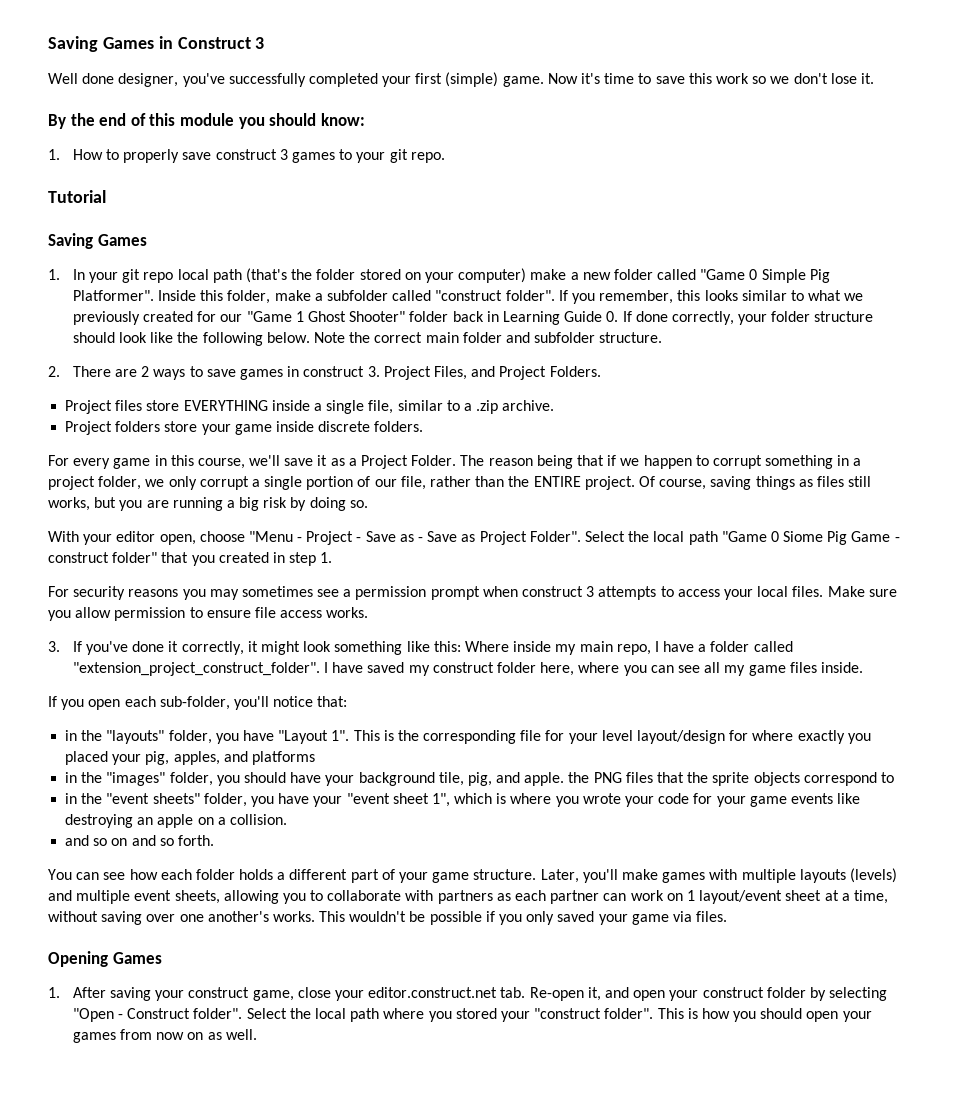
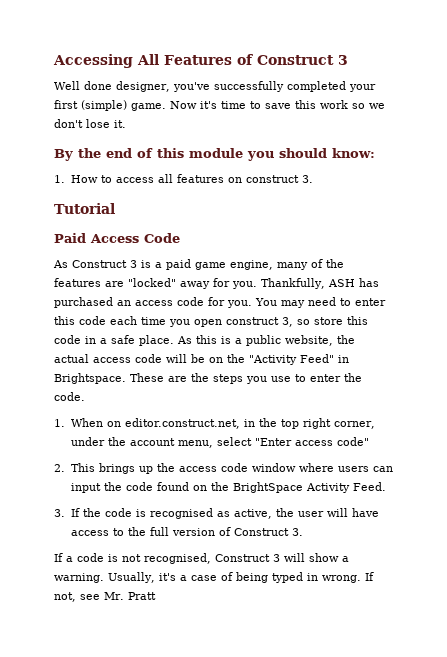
[48,36,173,52] Saving Games in -> [53,54,253,68] Accessing All Features of
[123,149,445,163] [48,190,106,203] [48,233,147,249] [48,268,830,283] [72,290,864,304] [72,311,874,325] [72,332,663,346] [48,366,601,380] [65,400,555,414] [65,421,424,435] [48,455,862,469] [48,476,872,490] [48,497,368,511] [48,531,900,545] [48,552,333,566] [48,586,897,600] [48,607,369,621] [48,641,793,655] [72,662,863,676] [48,696,348,710] [65,730,871,744] [65,751,315,765] [65,772,894,786] [65,793,861,807] [65,814,287,828] [65,835,214,846] [48,868,897,883] [48,890,888,904] [48,911,728,925] [48,951,162,967] [48,987,888,1001] [72,1008,872,1022] [72,1029,257,1043] properly save construct 3 games to your git repo. // Tutorial // Saving Games // 1. In your git repo local path (that's the folder stored on your computer) make a new folder called "Game 0 Simple Pig Platformer". Inside this folder, make a subfolder called "construct folder". If you remember, this looks similar to what we previously created for our "Game 1 Ghost Shooter" folder back in Learning Guide 0. If done correctly, your folder structure should look like the following below. Note the correct main folder and subfolder structure. // 2. There are 2 ways to save games in construct 3. Project Files, and Project Folders. // Project files store EVERYTHING inside a single file, similar to a .zip archive. // Project folders store your game inside discrete folders. // For every game in this course, we'll save it as a Project Folder. The reason being that if we happen to corrupt something in a project folder, we only corrupt a single portion of our file, rather than the ENTIRE project. Of course, saving things as files still works, but you are running a big risk by doing so. // With your editor open, choose "Menu - Project - Save as - Save as Project Folder". Select the local path "Game 0 Siome Pig Game - construct folder" that you created in step 1. // For security reasons you may sometimes see a permission prompt when construct 3 attempts to access your local files. Make sure you allow permission to ensure file access works. // 3. If you've done it correctly, it might look something like this: Where inside my main repo, I have a folder called "extension_project_construct_folder". I have saved my construct folder here, where you can see all my game files inside. // If you open each sub-folder, you'll notice that: // in the "layouts" folder, you have "Layout 1". This is the corresponding file for your level layout/design for where exactly you placed your pig, apples, and platforms // in the "images" folder, you should have your background tile, pig, and apple. the PNG files that the sprite objects correspond to // in the "event sheets" folder, you have your "event sheet 1", which is where you wrote your code for your game events like destroying an apple on a collision. // and so on and so forth. // You can see how each folder holds a different part of your game structure. Later, you'll make games with multiple layouts (levels) and multiple event sheets, allowing you to collaborate with partners as each partner can work on 1 layout/event sheet at a time, without saving over one another's works. This wouldn't be possible if you only saved your game via files. // Opening Games // 1. After saving your construct game, close your editor.construct.net tab. Re-open it, and open your construct folder by selecting "Open - Construct folder". Select the local path where you stored your "construct folder". This is how you should open your games from now on as well. -> [115,174,313,183] [54,203,115,214] [54,233,180,243] [53,259,344,270] [54,278,379,289] [54,297,386,308] [54,316,368,327] [54,335,355,346] [54,354,349,365] [54,373,362,384] [54,392,85,401] [54,418,376,429] [70,437,369,448] [54,463,393,474] [70,482,386,493] [54,508,379,519] [70,527,303,536] [54,553,349,564] [54,572,374,583] [54,592,156,602] access all features on construct 3. // Tutorial // Paid Access Code // As Construct 3 is a paid game engine, many of the features are "locked" away for you. Thankfully, ASH has purchased an access code for you. You may need to enter this code each time you open construct 3, so store this code in a safe place. As this is a public website, the actual access code will be on the "Activity Feed" in Brightspace. These are the steps you use to enter the code. // 1. When on editor.construct.net, in the top right corner, under the account menu, select "Enter access code" // 2. This brings up the access code window where users can input the code found on the BrightSpace Activity Feed. // 3. If the code is recognised as active, the user will have access to the full version of Construct 3. // If a code is not recognised, Construct 3 will show a warning. Usually, it's a case of being typed in wrong. If not, see Mr. Pratt

